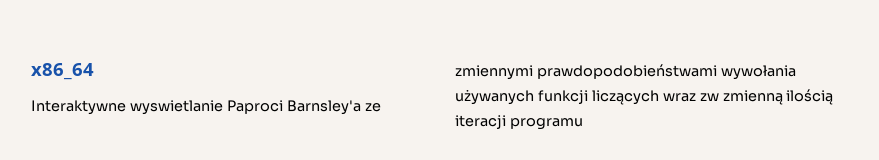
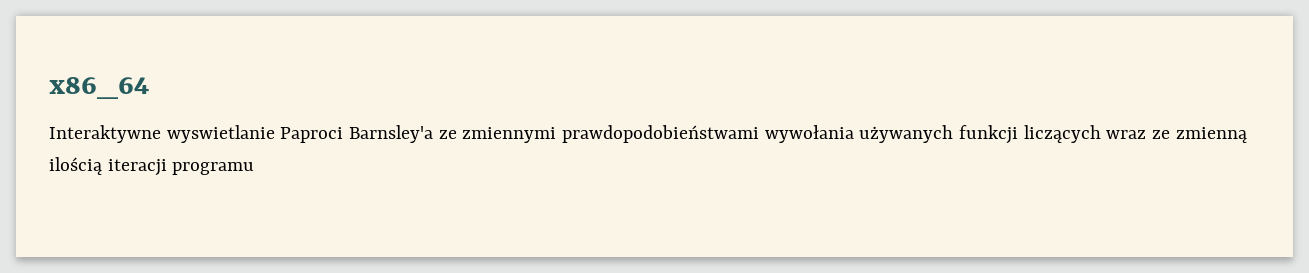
[699,93,719,101] zw -> [1152,130,1171,139] ze

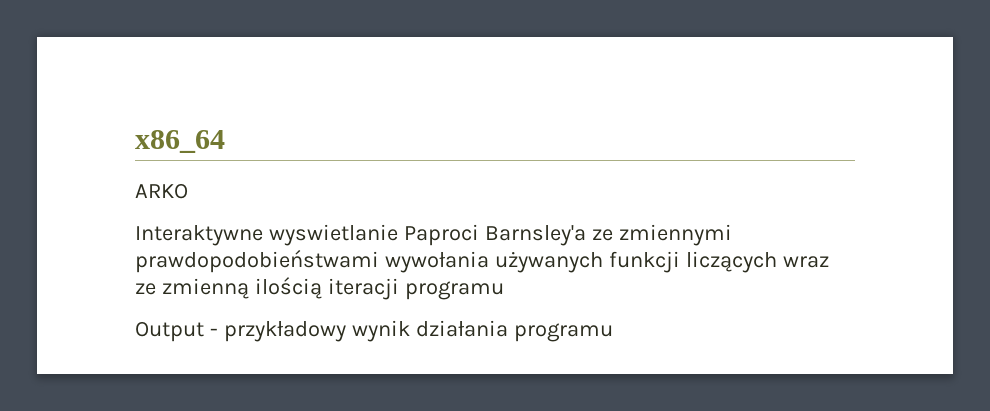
(149, 88) none -> [135,183,188,199] // ARKO
(255, 168) none -> [135,320,613,342] // Output - przykładowy wynik działania programu

